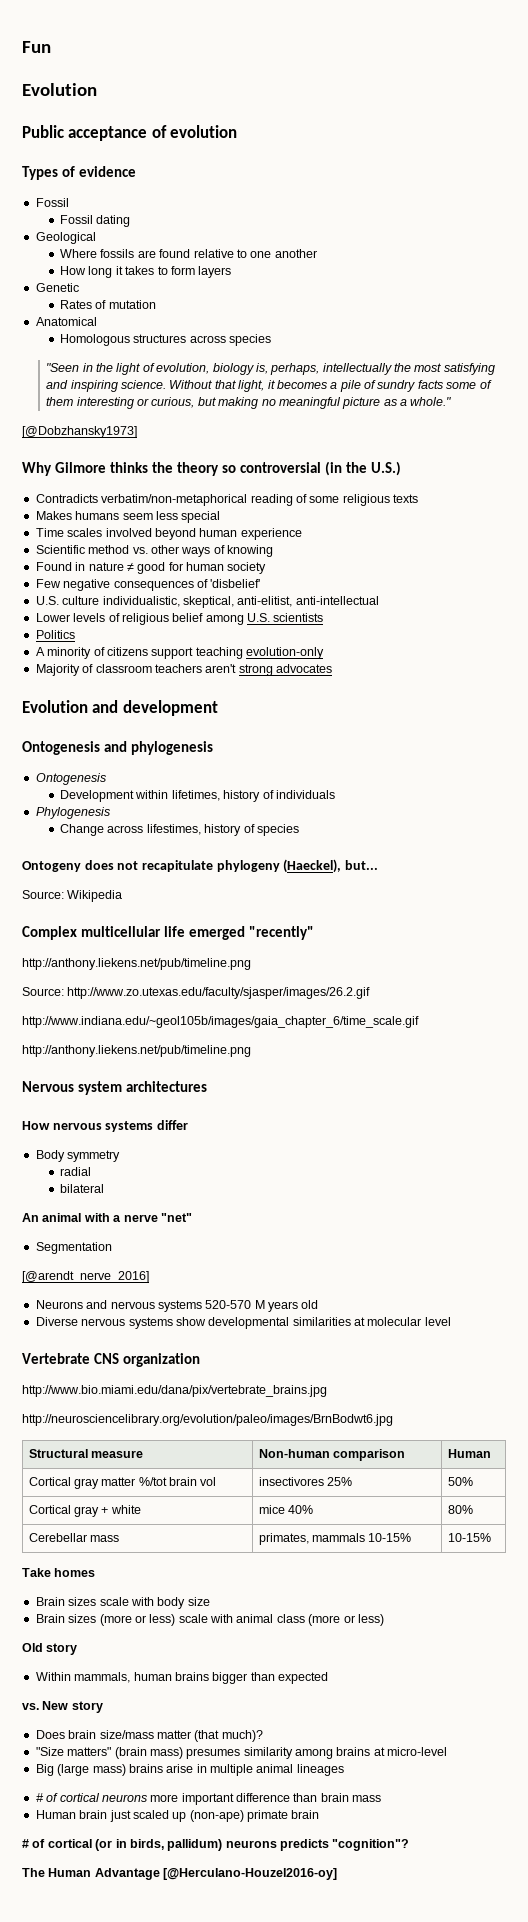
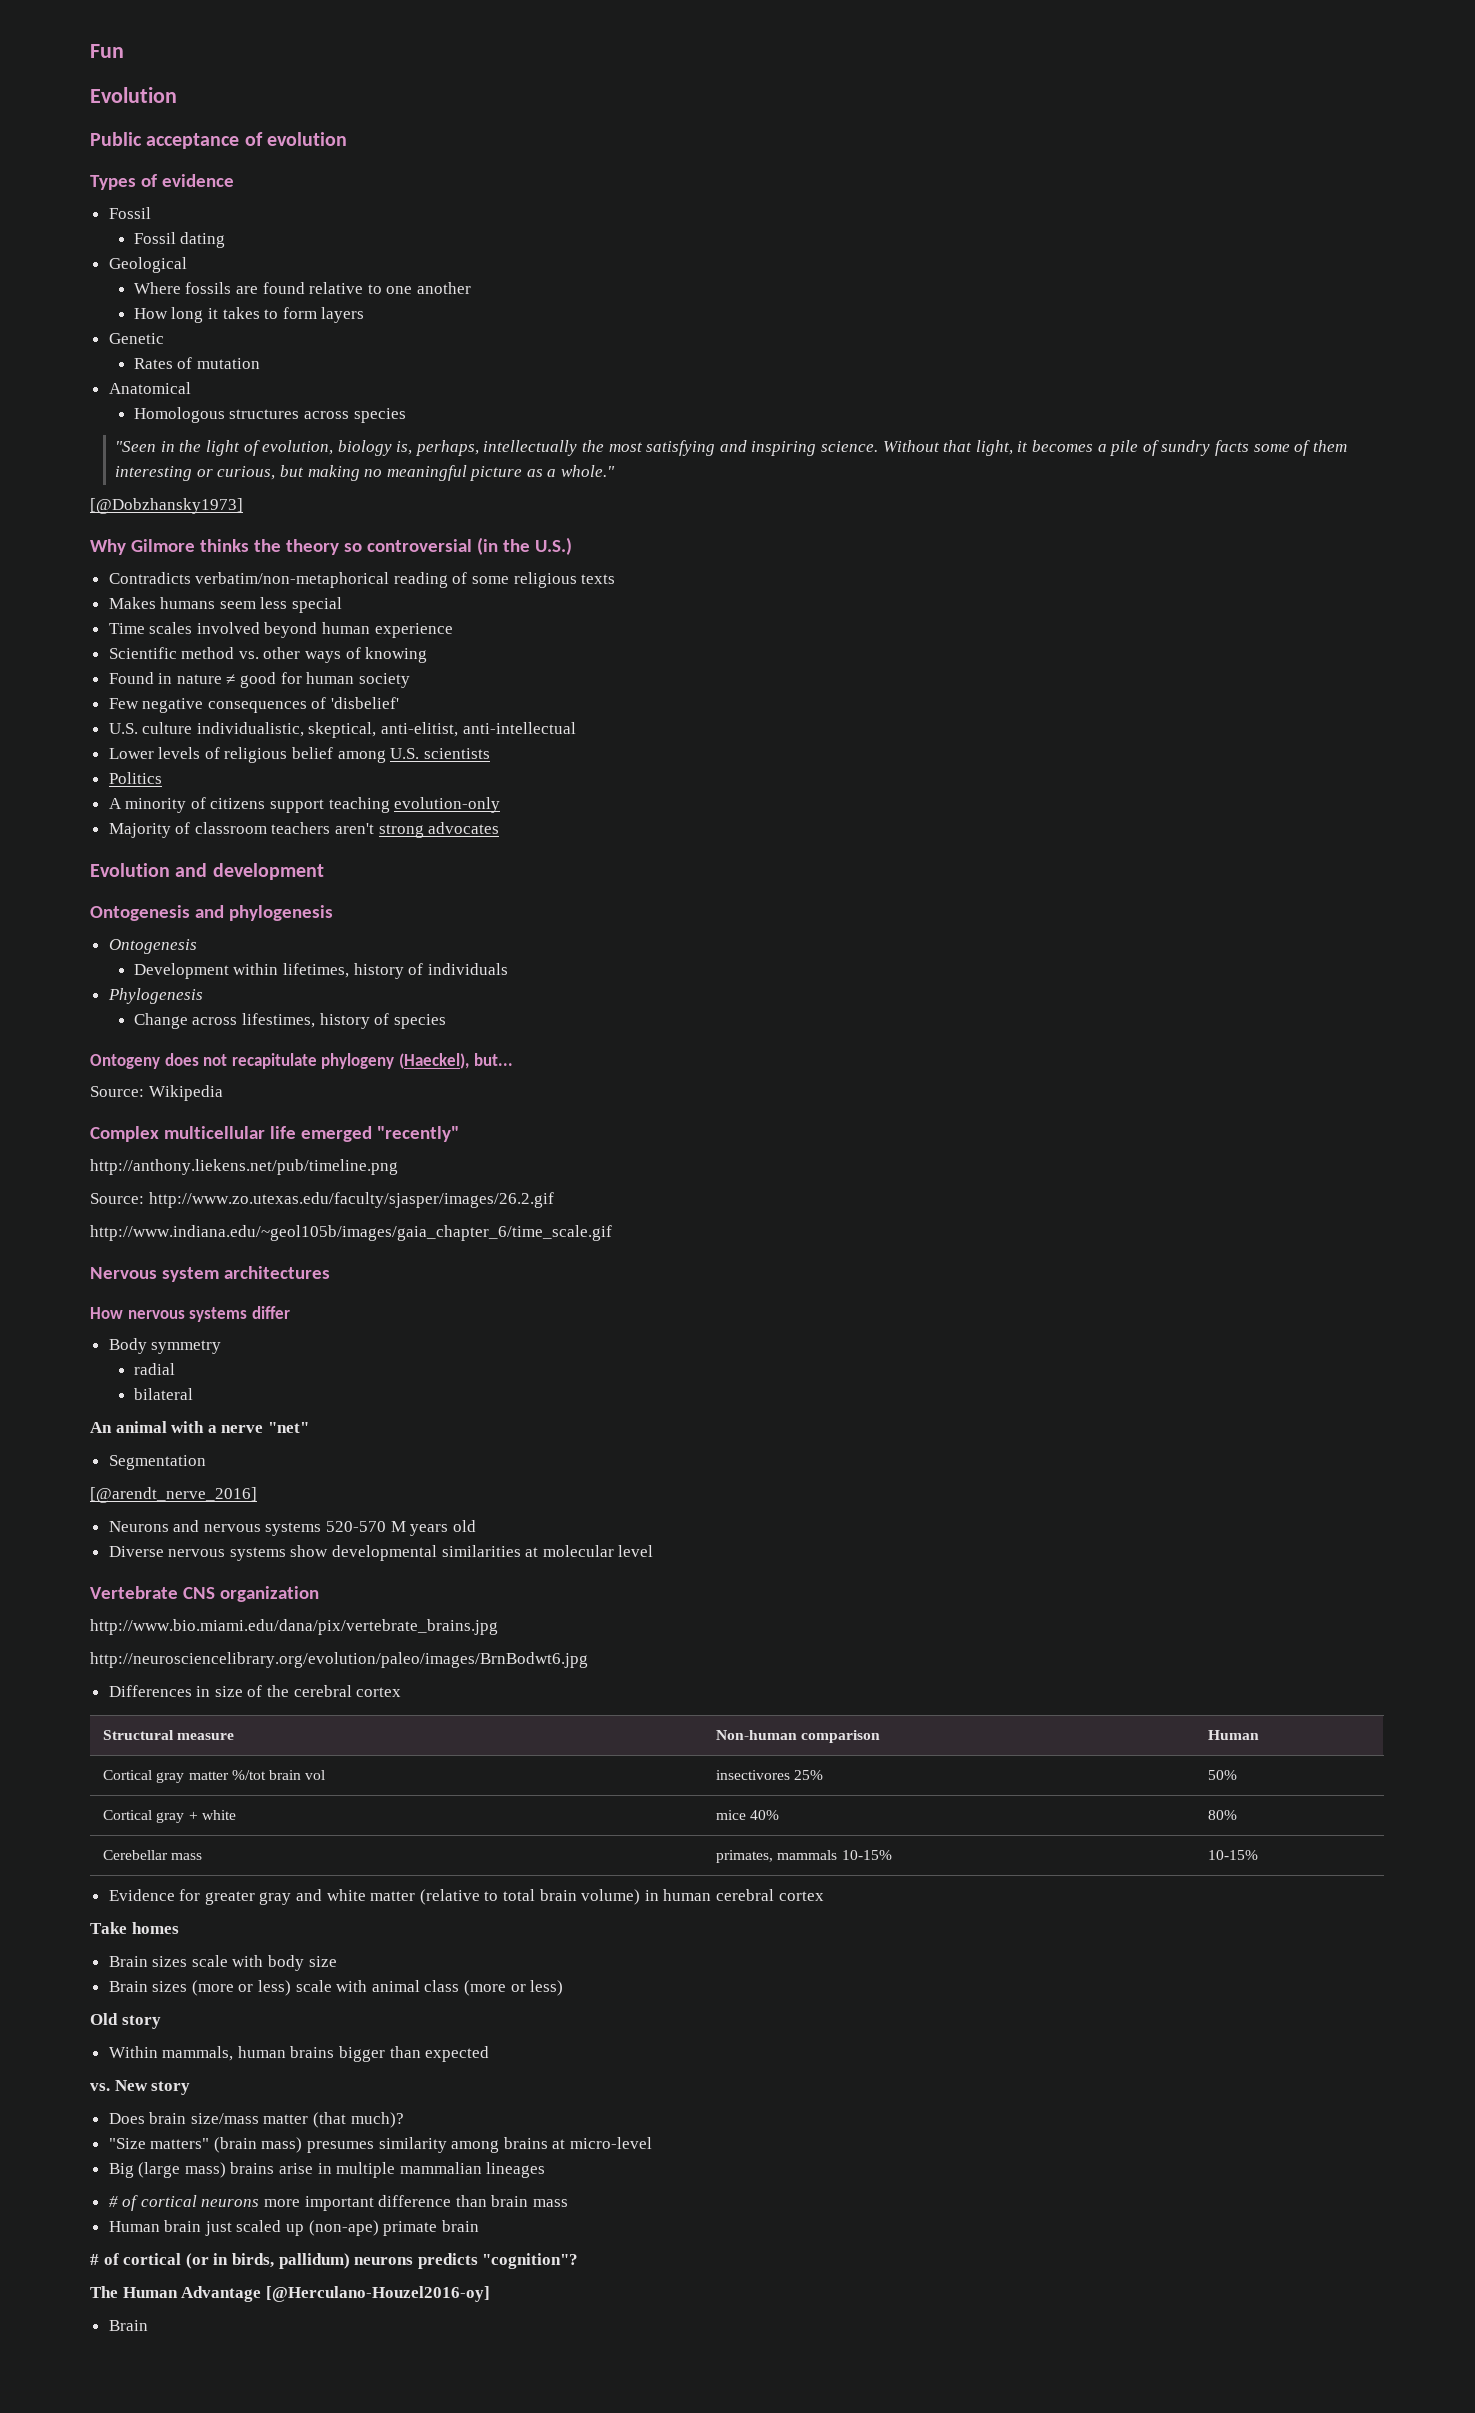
[22,1045,251,1057] // http://anthony.liekens.net/pub/timeline.png -> (612, 1233) none
(393, 1420) none -> [108,1685,402,1697] // Differences in size of the cerebral cortex
(491, 1537) none -> [108,1889,824,1905] // Evidence for greater gray and white matter (relative to total brain volume) in human cerebral cortex
[256,1764,294,1773] animal -> [399,2162,482,2174] mammalian
(338, 1874) none -> [108,2320,148,2331] // Brain

